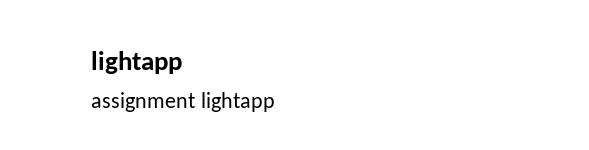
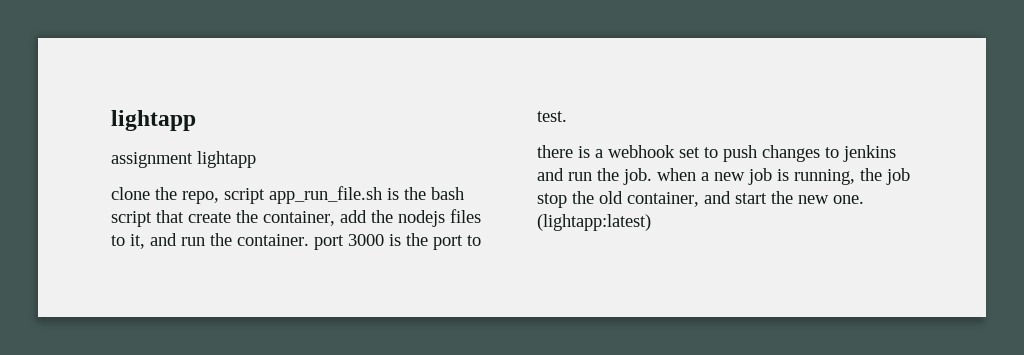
(275, 102) none -> [111,186,464,204] [111,209,481,227] [111,233,481,250] [537,111,567,122] [537,145,896,162] [537,168,910,185] [537,191,864,208] [537,214,651,231] // clone the repo, script app_run_file.sh is the bash script that create the container, add the nodejs files to it, and run the container. port 3000 is the port to test. // there is a webhook set to push changes to jenkins and run the job. when a new job is running, the job stop the old container, and start the new one. (lightapp:latest)

